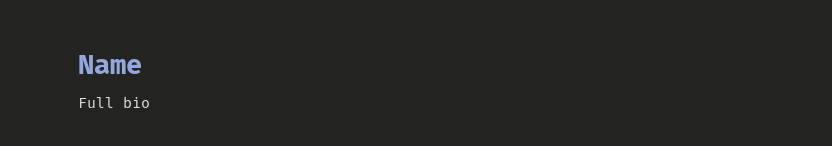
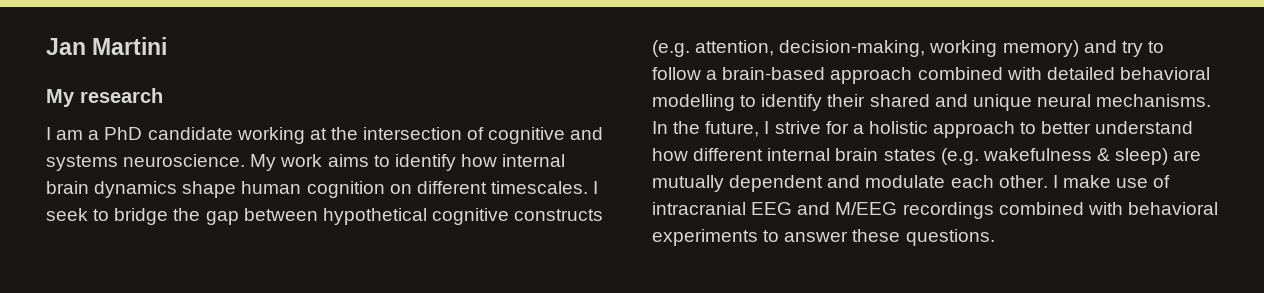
[78,55,142,74] [78,96,150,108] Name // Full bio -> [46,37,168,55] [46,88,163,107] [46,127,604,144] [46,154,566,171] [46,181,599,198] [46,208,604,225] [652,40,1164,57] [652,67,1210,84] [652,94,1212,111] [652,121,1194,138] [652,148,1202,165] [652,175,1171,192] [652,202,1218,219] [652,229,995,246] Jan Martini // My research // I am a PhD candidate working at the intersection of cognitive and systems neuroscience. My work aims to identify how internal brain dynamics shape human cognition on different timescales. I seek to bridge the gap between hypothetical cognitive constructs (e.g. attention, decision-making, working memory) and try to follow a brain-based approach combined with detailed behavioral modelling to identify their shared and unique neural mechanisms. In the future, I strive for a holistic approach to better understand how different internal brain states (e.g. wakefulness & sleep) are mutually dependent and modulate each other. I make use of intracranial EEG and M/EEG recordings combined with behavioral experiments to answer these questions.

